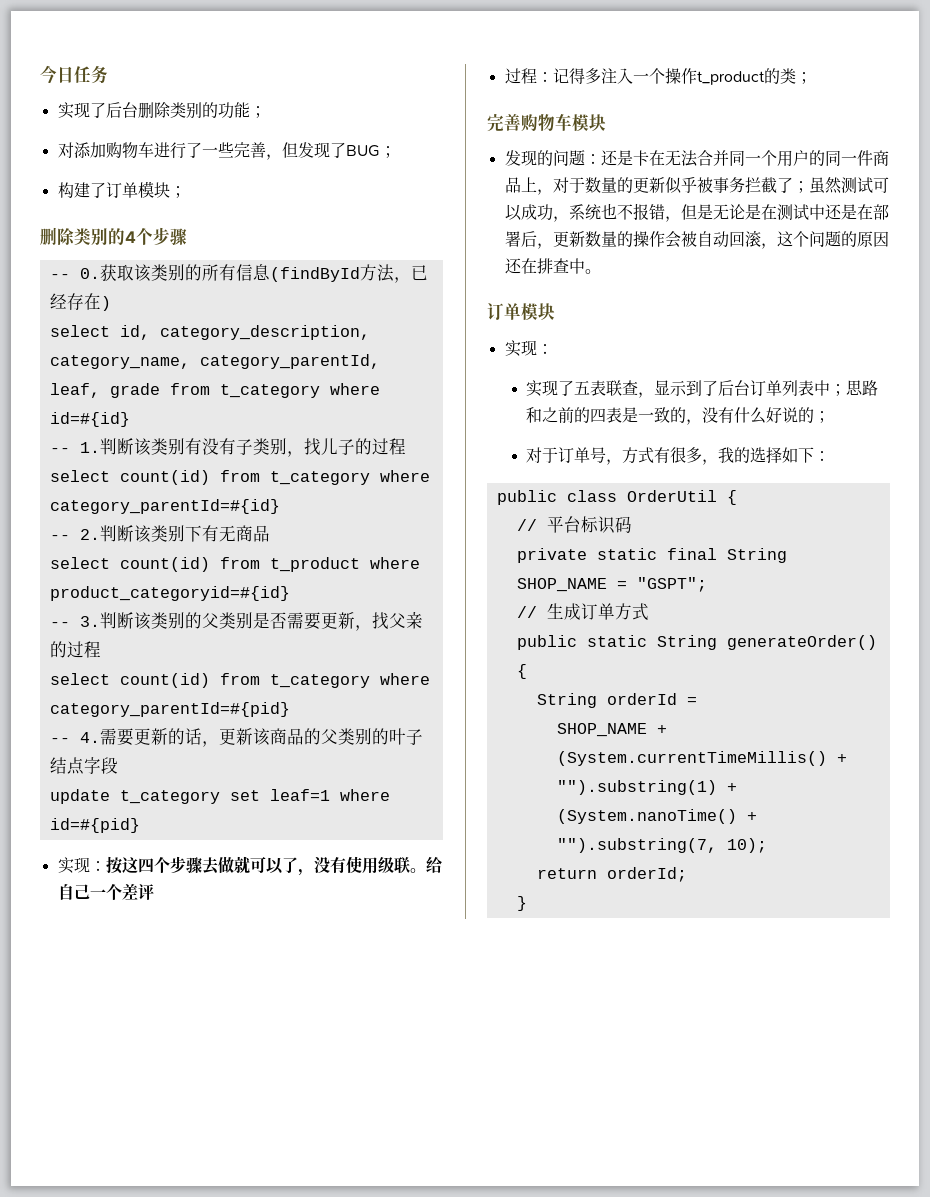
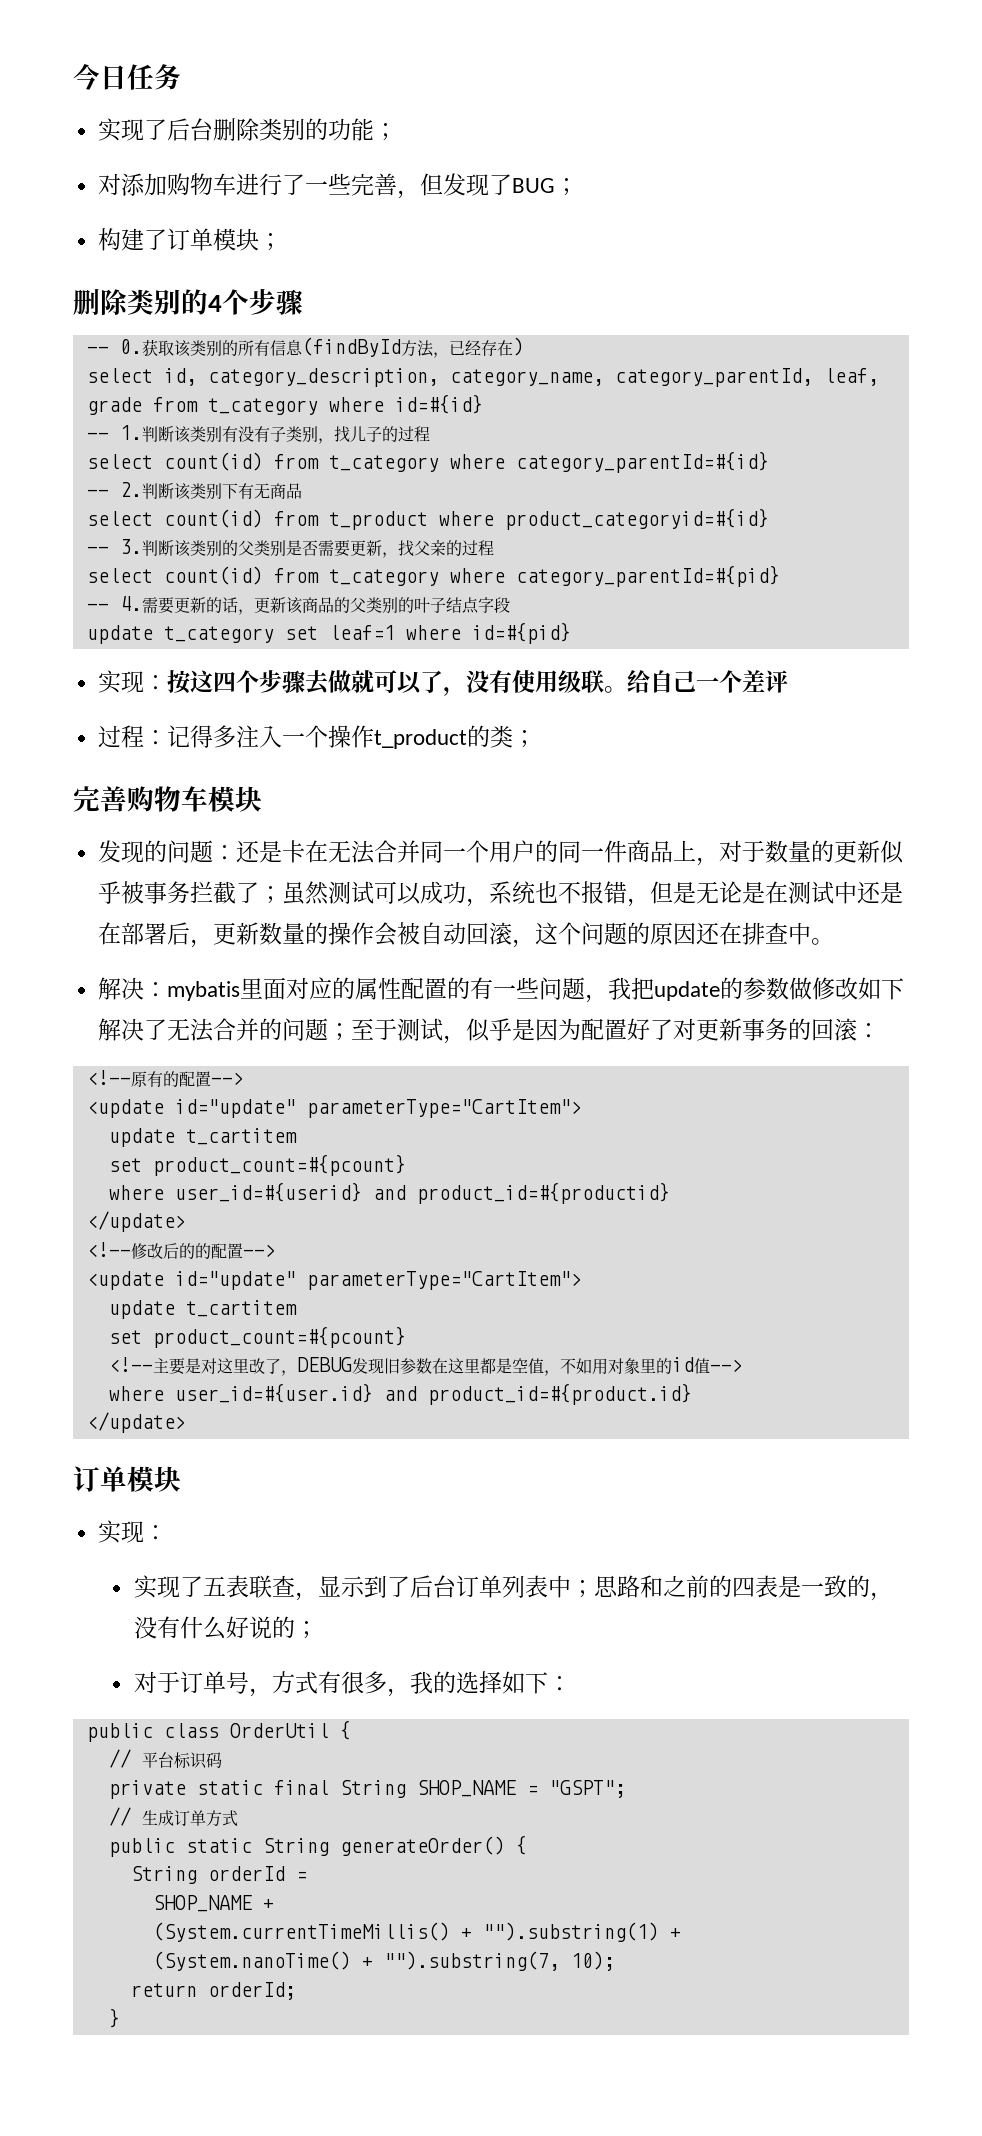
(601, 271) none -> [98,977,905,1003] [98,1018,881,1044] [86,1070,244,1087] [86,1099,582,1118] [108,1128,297,1147] [108,1154,406,1176] [108,1182,670,1204] [86,1211,186,1232] [86,1242,276,1259] [86,1271,582,1290] [108,1300,297,1319] [108,1326,406,1348] [108,1357,743,1376] [108,1383,692,1405] [86,1412,186,1433] // 解决：mybatis里面对应的属性配置的有一些问题，我把update的参数做修改如下解决了无法合并的问题；至于测试，似乎是因为配置好了对更新事务的回滚： // <!--原有的配置--> // <update id="update" parameterType="CartItem"> // update t_cartitem // set product_count=#{pcount} // where user_id=#{userid} and product_id=#{productid} // </update> // <!--修改后的的配置--> // <update id="update" parameterType="CartItem"> // update t_cartitem // set product_count=#{pcount} // <!--主要是对这里改了，DEBUG发现旧参数在这里都是空值，不如用对象里的id值--> // where user_id=#{user.id} and product_id=#{product.id} // </update>

